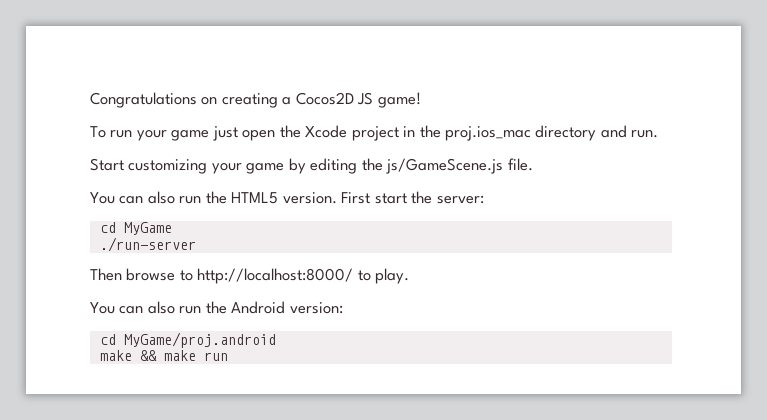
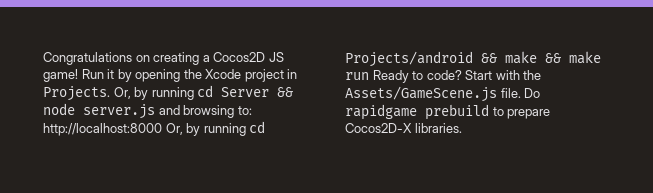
[90,125,659,141] [90,158,533,174] [90,191,484,204] [99,222,172,235] [99,237,196,252] [90,268,410,284] [90,301,343,314] [99,332,276,348] [99,350,228,361] // To run your game just open the Xcode project in the proj.ios_mac directory and run. // Start customizing your game by editing the js/GameScene.js file. // You can also run the HTML5 version. First start the server: // cd MyGame // ./run-server // Then browse to http://localhost:8000/ to play. // You can also run the Android version: // cd MyGame/proj.android // make && make run -> [81,69,298,82] [43,85,294,101] [43,103,252,119] [43,121,266,136] [345,51,601,67] [345,70,542,83] [345,86,541,102] [345,104,551,120] [345,123,462,133] Run it by opening the Xcode project in Projects. Or, by running cd Server && node server.js and browsing to: http://localhost:8000 Or, by running cd Projects/android && make && make run Ready to code? Start with the Assets/GameScene.js file. Do rapidgame prebuild to prepare Cocos2D-X libraries.

